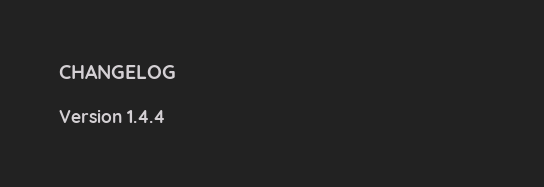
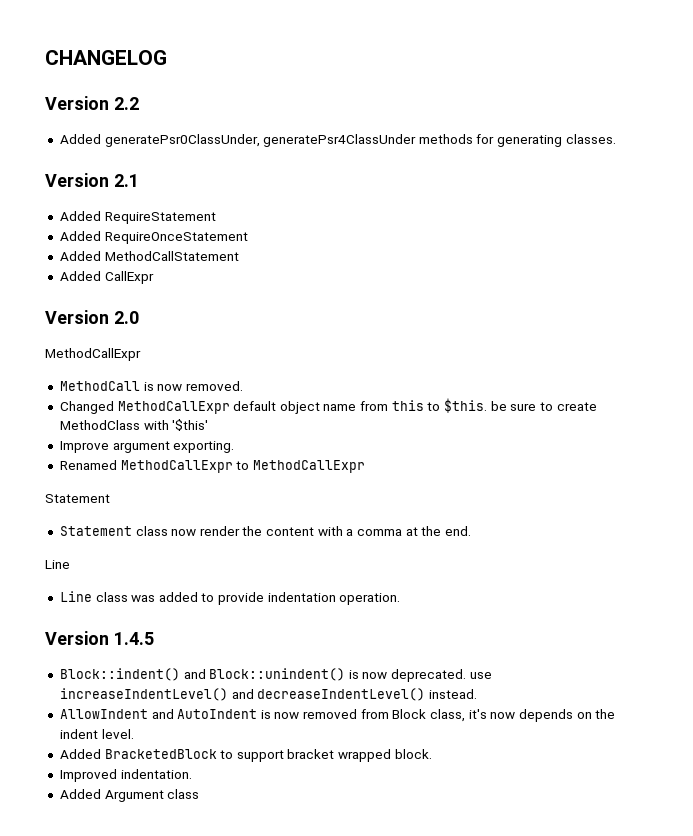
[127,110,165,123] 1.4.4 -> [113,97,139,110] [59,134,616,147] [45,173,139,187] [59,211,216,224] [59,231,248,244] [59,251,239,261] [59,271,154,284] [45,310,139,324] [45,348,141,361] [59,381,243,391] [59,398,597,414] [59,419,209,431] [59,441,235,453] [59,460,365,473] [45,494,110,503] [59,526,471,536] [45,560,70,569] [59,591,401,605] [45,631,154,645] [59,668,492,682] [59,688,477,701] [59,709,616,722] [59,729,134,739] [59,749,432,762] [59,769,192,782] [59,789,200,802] 2.2 // Added generatePsr0ClassUnder, generatePsr4ClassUnder methods for generating classes. // Version 2.1 // Added RequireStatement // Added RequireOnceStatement // Added MethodCallStatement // Added CallExpr // Version 2.0 // MethodCallExpr // MethodCall is now removed. // Changed MethodCallExpr default object name from this to $this. be sure to create MethodClass with '$this' // Improve argument exporting. // Renamed MethodCallExpr to MethodCallExpr // Statement // Statement class now render the content with a comma at the end. // Line // Line class was added to provide indentation operation. // Version 1.4.5 // Block::indent() and Block::unindent() is now deprecated. use increaseIndentLevel() and decreaseIndentLevel() instead. // AllowIndent and AutoIndent is now removed from Block class, it's now depends on the indent level. // Added BracketedBlock to support bracket wrapped block. // Improved indentation. // Added Argument class

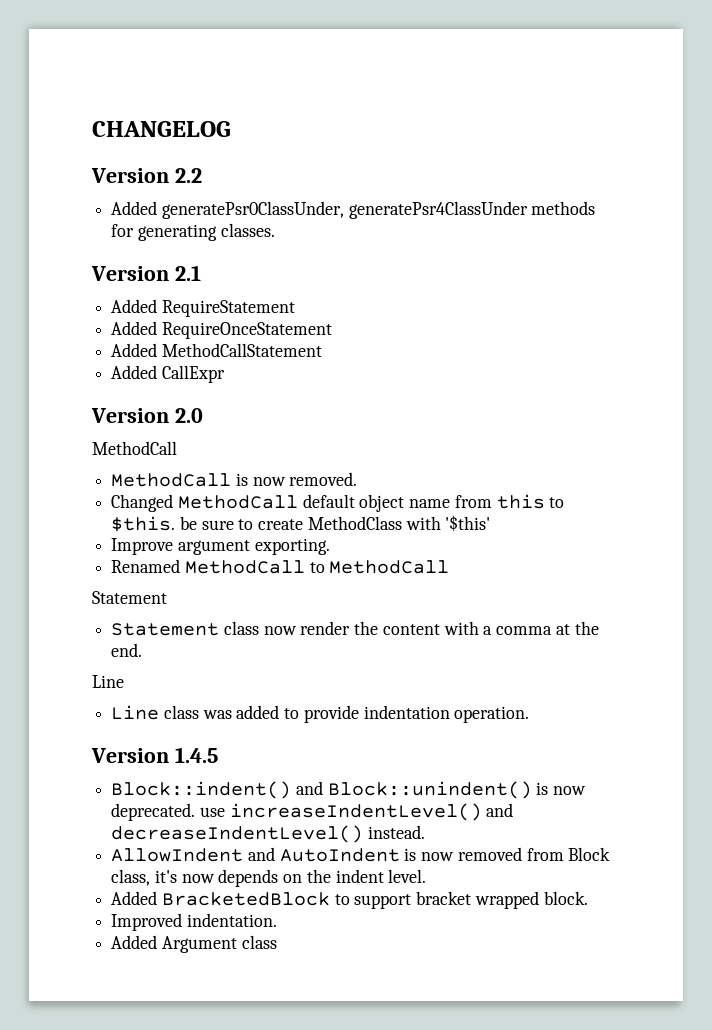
[45,348,141,361] MethodCallExpr -> [92,441,177,455] MethodCall
[117,401,230,414] MethodCallExpr -> [177,495,298,509] MethodCall
[120,460,365,473] MethodCallExpr to MethodCallExpr -> [184,560,450,574] MethodCall to MethodCall

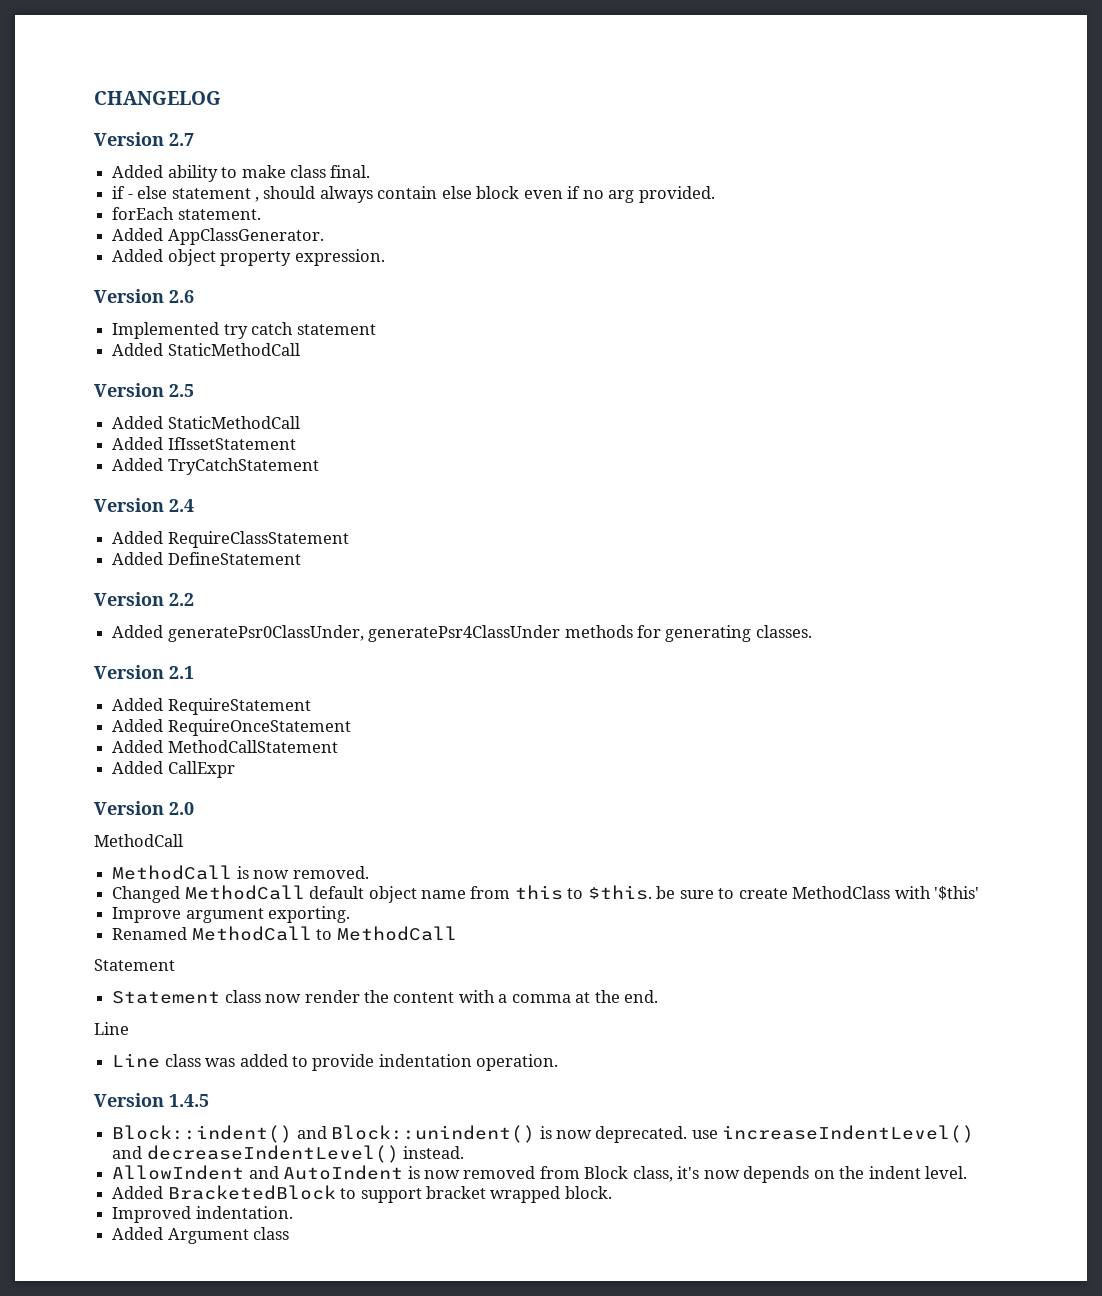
(231, 129) none -> [94,132,194,146] [112,165,371,182] [112,186,715,203] [112,207,261,220] [112,228,324,245] [112,249,385,266] [94,289,194,303] [112,322,376,339] [112,343,300,356] [94,383,194,397] [112,416,300,429] [112,437,296,450] [112,458,319,475] [94,498,194,512] [112,531,349,548] [112,552,301,565] // Version 2.7 // Added ability to make class final. // if - else statement , should always contain else block even if no arg provided. // forEach statement. // Added AppClassGenerator. // Added object property expression. // Version 2.6 // Implemented try catch statement // Added StaticMethodCall // Version 2.5 // Added StaticMethodCall // Added IfIssetStatement // Added TryCatchStatement // Version 2.4 // Added RequireClassStatement // Added DefineStatement

